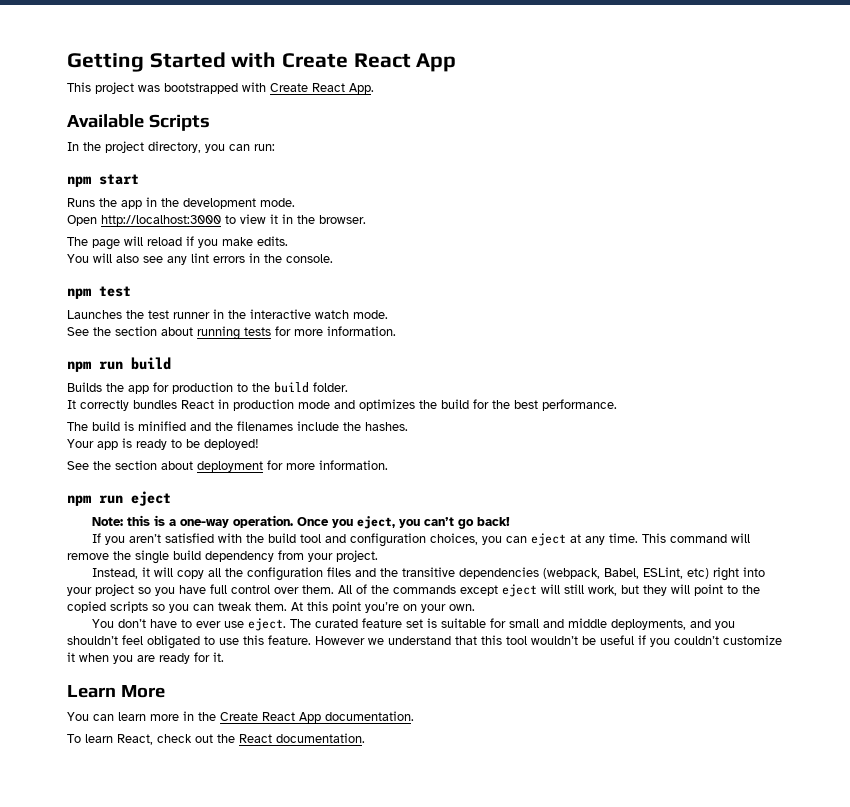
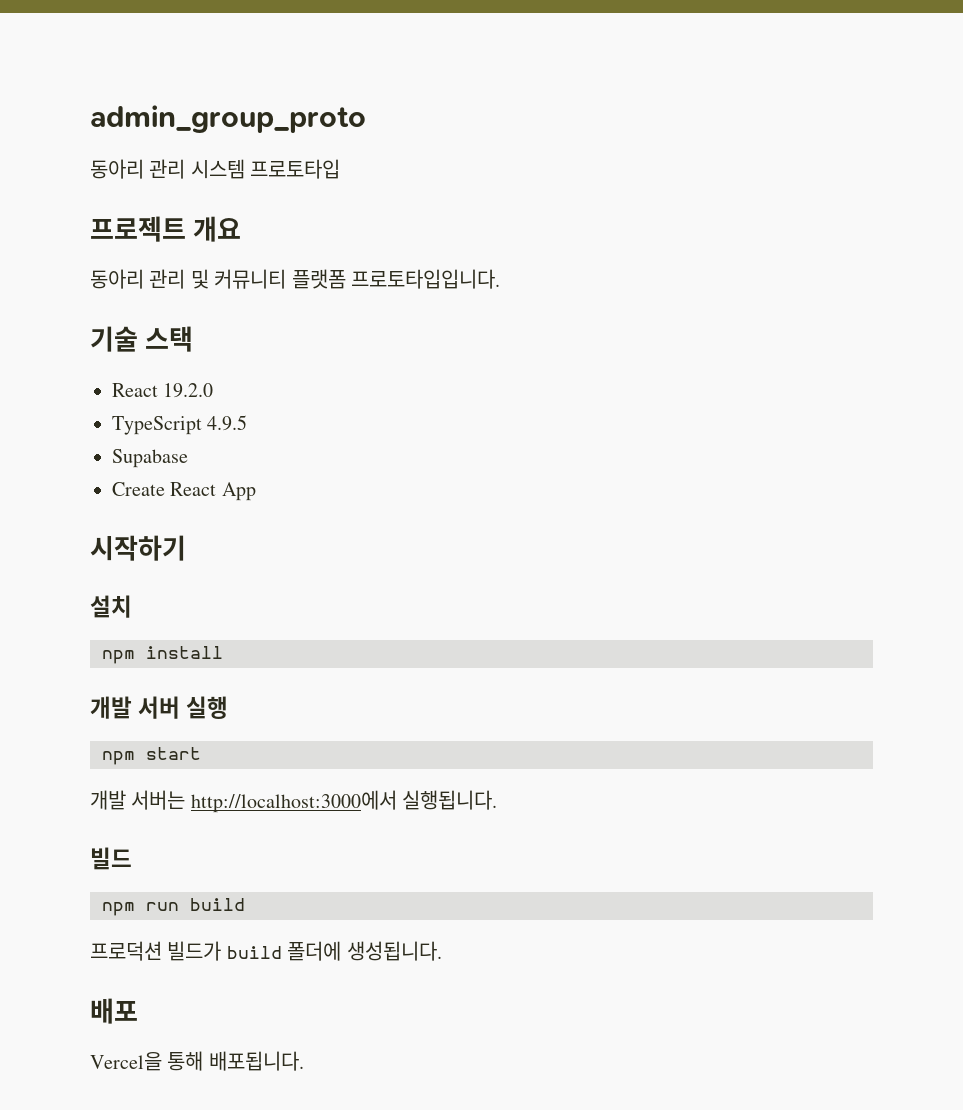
[67,52,457,72] [67,82,374,94] [67,114,210,131] [67,141,275,153] [67,174,139,187] [67,197,295,209] [67,214,366,226] [67,236,288,250] [67,253,333,265] [67,286,131,299] [67,309,388,319] [67,326,396,340] [67,357,171,372] [67,382,348,394] [67,399,617,411] [67,421,408,431] [67,438,259,450] [67,460,388,472] [67,491,171,506] [92,515,511,529] [92,533,751,547] [67,550,378,564] [92,567,766,581] [67,584,760,597] [67,601,475,613] [92,618,736,631] [67,635,782,649] [67,652,224,664] [67,685,165,698] [67,711,414,723] [67,733,365,745] Getting Started with Create React App // This project was bootstrapped with Create React App. // Available Scripts // In the project directory, you can run: // npm start // Runs the app in the development mode. // Open http://localhost:3000 to view it in the browser. // The page will reload if you make edits. // You will also see any lint errors in the console. // npm test // Launches the test runner in the interactive watch mode. // See the section about running tests for more information. // npm run build // Builds the app for production to the build folder. // It correctly bundles React in production mode and optimizes the build for the best performance. // The build is minified and the filenames include the hashes. // Your app is ready to be deployed! // See the section about deployment for more information. // npm run eject // Note: this is a one-way operation. Once you eject, you can’t go back! // If you aren’t satisfied with the build tool and configuration choices, you can eject at any time. This command will remove the single build dependency from your project. // Instead, it will copy all the configuration files and the transitive dependencies (webpack, Babel, ESLint, etc) right into your project so you have full control over them. All of the commands except eject will still work, but they will point to the copied scripts so you can tweak them. At this point you’re on your own. // You don’t have to ever use eject. The curated feature set is suitable for small and middle deployments, and you shouldn’t feel obligated to use this feature. However we understand that this tool wouldn’t be useful if you couldn’t customize it when you are ready for it. // Learn More // You can learn more in the Create React App documentation. // To learn React, check out the React documentation. -> [90,105,366,133] [90,159,341,179] [90,216,242,242] [90,269,500,289] [90,326,194,352] [112,383,214,398] [112,415,248,435] [112,449,188,468] [112,482,256,501] [90,535,186,561] [90,595,132,618] [102,646,223,664] [90,696,229,719] [102,747,201,765] [90,790,498,813] [90,847,132,870] [102,898,245,916] [90,941,442,961] [90,998,138,1024] [90,1051,304,1071] admin_group_proto // 동아리 관리 시스템 프로토타입 // 프로젝트 개요 // 동아리 관리 및 커뮤니티 플랫폼 프로토타입입니다. // 기술 스택 // React 19.2.0 // TypeScript 4.9.5 // Supabase // Create React App // 시작하기 // 설치 // npm install // 개발 서버 실행 // npm start // 개발 서버는 http://localhost:3000에서 실행됩니다. // 빌드 // npm run build // 프로덕션 빌드가 build 폴더에 생성됩니다. // 배포 // Vercel을 통해 배포됩니다.

